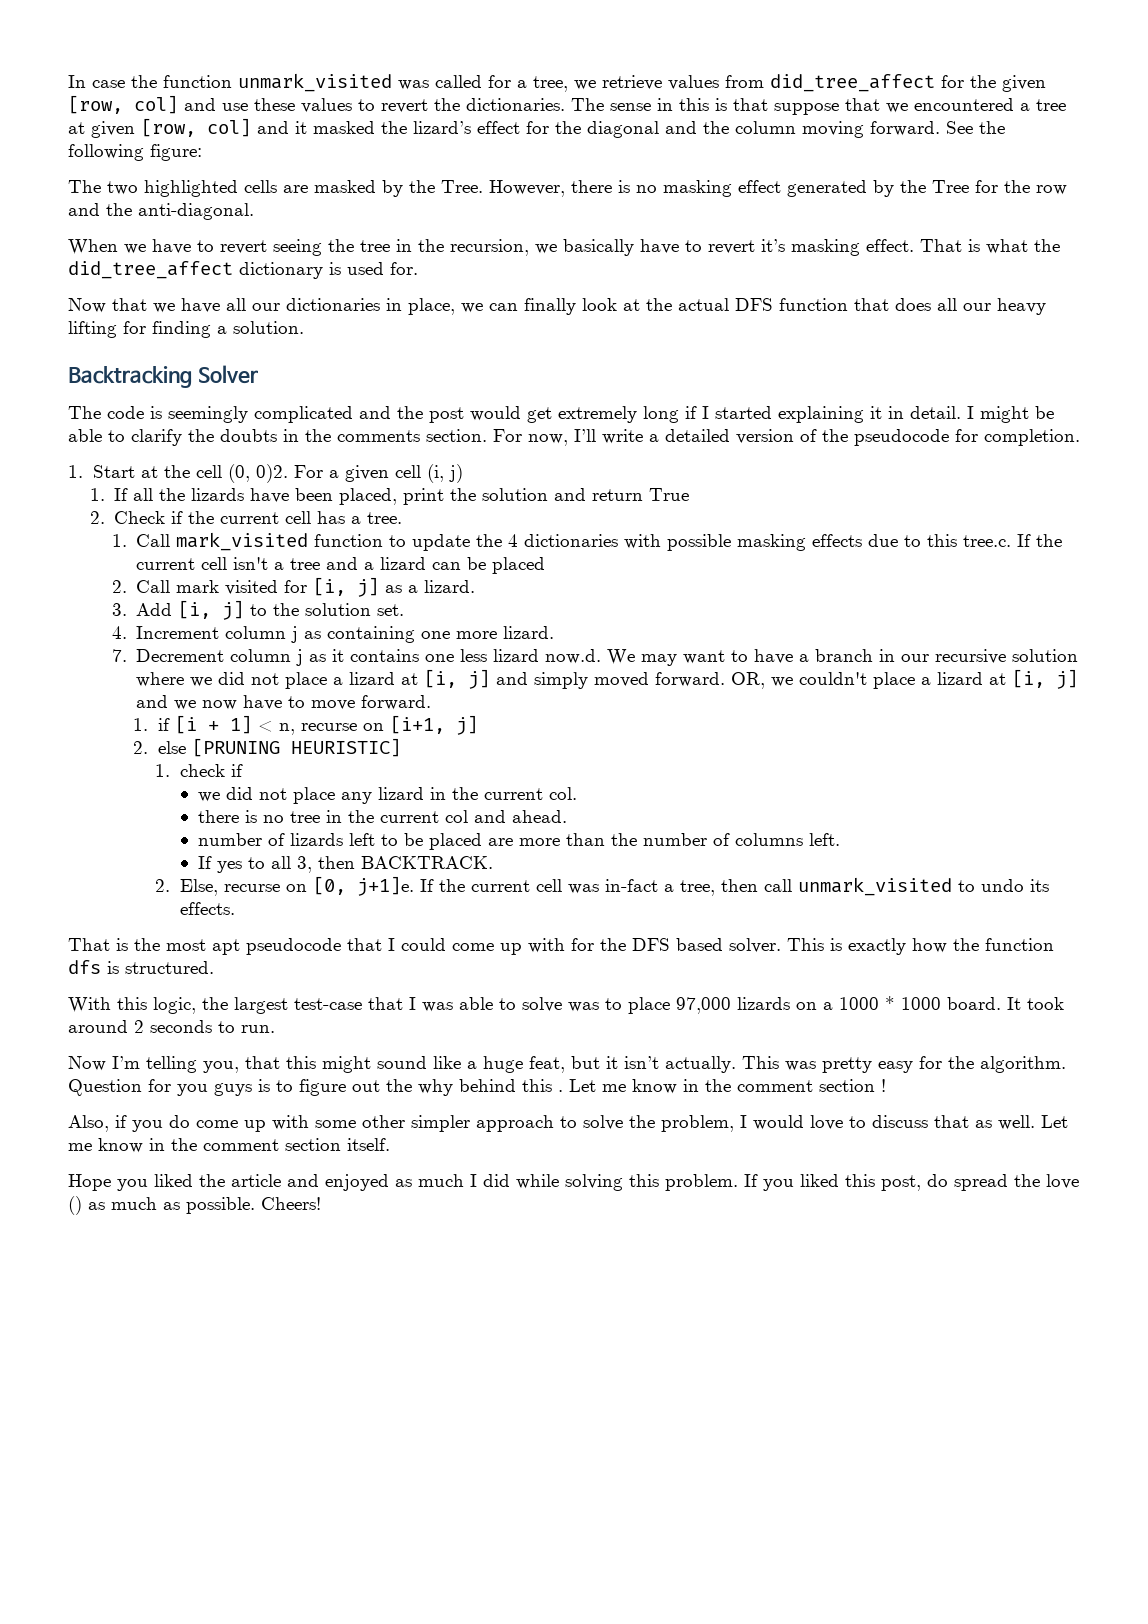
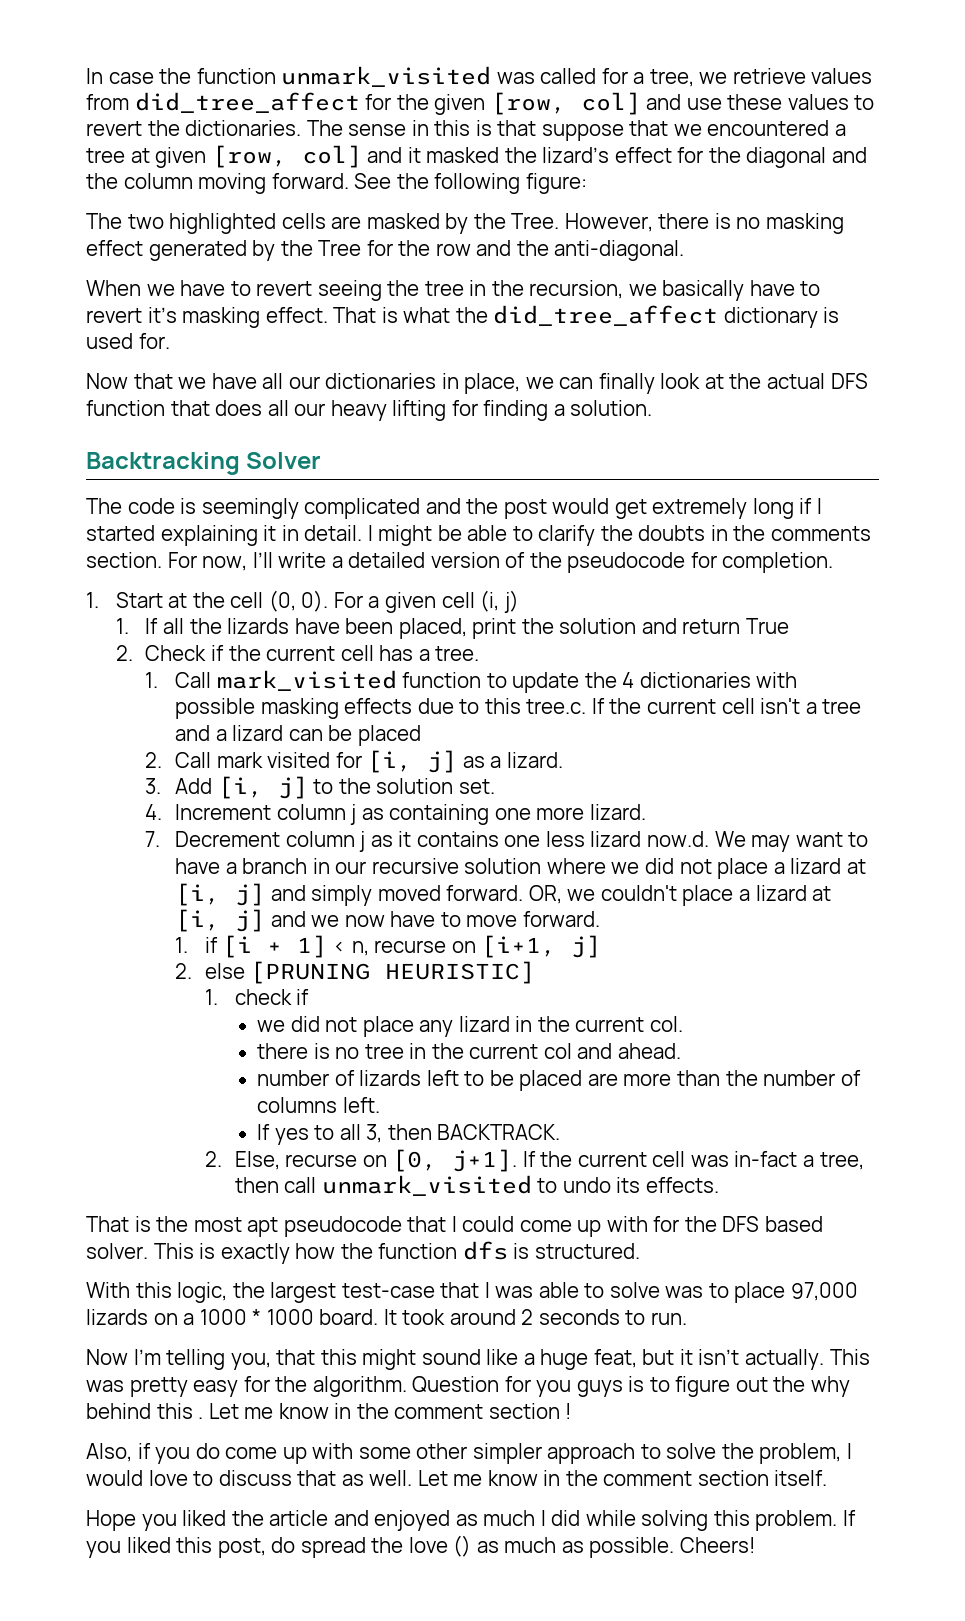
[255,464,288,483] 0)2. -> [301,590,329,612] 0).
[356,876,414,896] j+1]e. -> [452,1149,518,1172] j+1].

